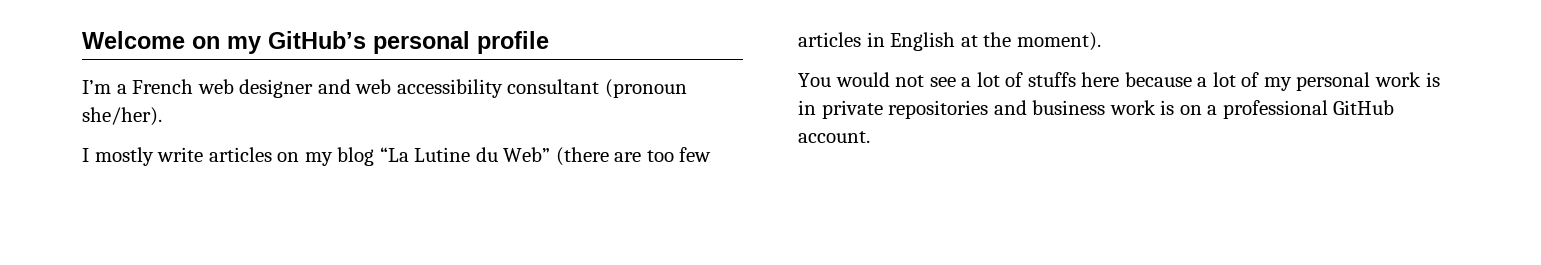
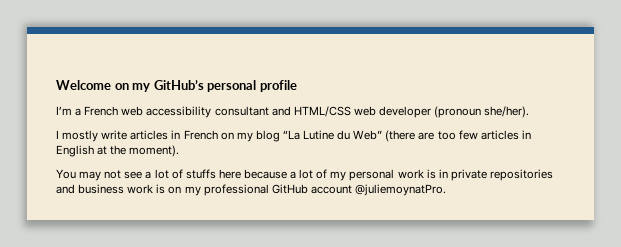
[239,79,600,98] designer and web accessibility consultant -> [146,106,431,118] accessibility consultant and HTML/CSS web developer
(272, 154) none -> [171,130,218,140] in French
[835,72,890,87] would -> [79,171,102,181] may
[1207,105,1218,115] a -> [184,186,201,196] my
[798,131,870,143] account. -> [310,184,446,196] account @juliemoynatPro.

